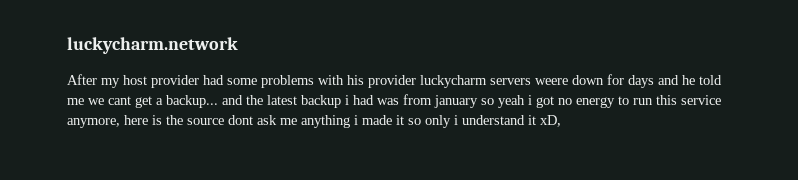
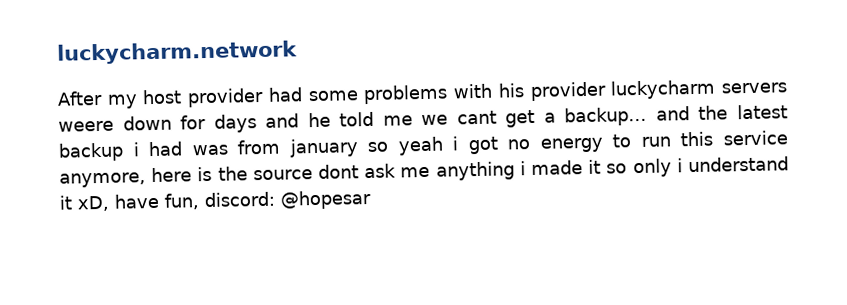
(561, 121) none -> [114,189,372,210] have fun, discord: @hopesar

